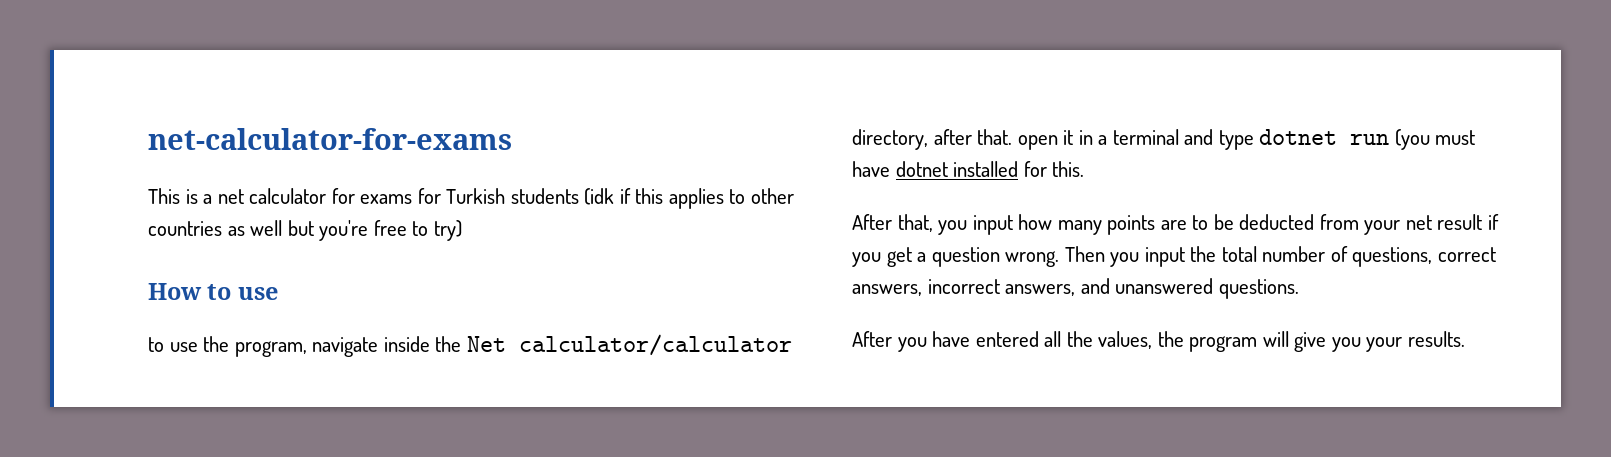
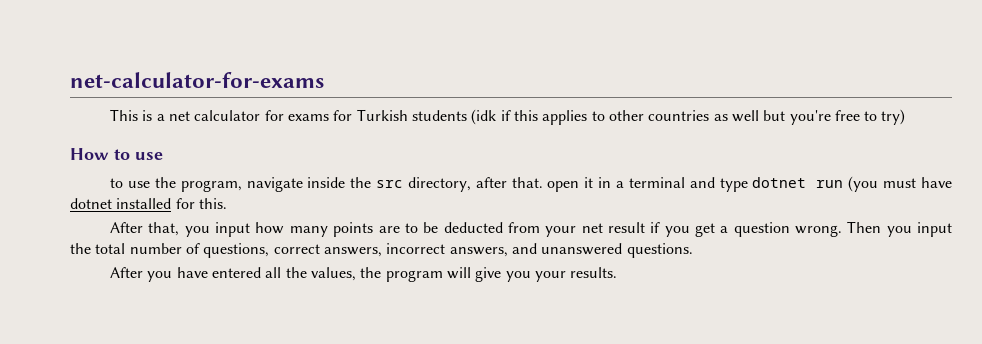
[466,334,792,356] Net calculator/calculator -> [376,180,404,188] src

